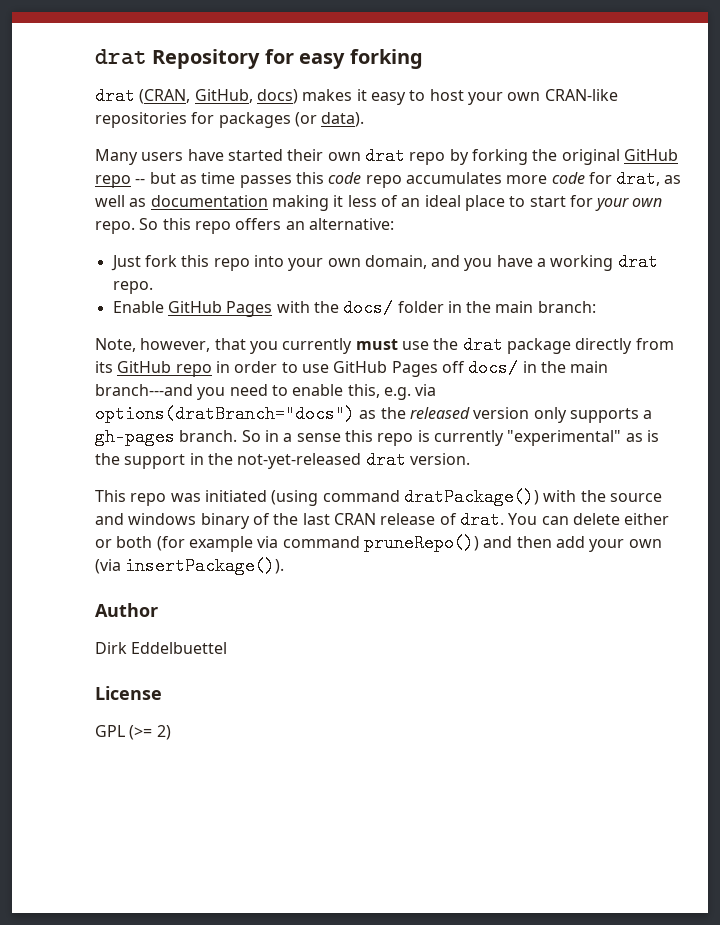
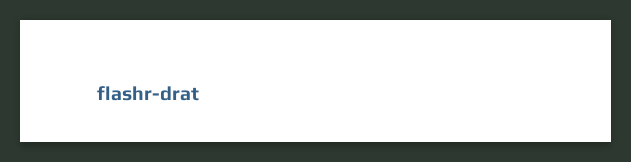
[95,49,423,69] [95,87,618,105] [95,112,365,128] [95,147,678,165] [95,170,682,188] [95,195,663,211] [95,218,394,234] [110,253,658,271] [112,281,153,294] [112,299,596,317] [95,336,674,354] [95,359,609,377] [95,384,437,400] [95,405,653,423] [95,428,659,446] [95,451,470,469] [95,488,662,506] [95,511,670,529] [95,534,662,552] [95,557,285,575] [95,603,158,617] [95,642,228,654] [95,686,162,700] [95,725,171,740] drat Repository for easy forking // drat (CRAN, GitHub, docs) makes it easy to host your own CRAN-like repositories for packages (or data). // Many users have started their own drat repo by forking the original GitHub repo -- but as time passes this code repo accumulates more code for drat, as well as documentation making it less of an ideal place to start for your own repo. So this repo offers an alternative: // Just fork this repo into your own domain, and you have a working drat repo. // Enable GitHub Pages with the docs/ folder in the main branch: // Note, however, that you currently must use the drat package directly from its GitHub repo in order to use GitHub Pages off docs/ in the main branch---and you need to enable this, e.g. via options(dratBranch="docs") as the released version only supports a gh-pages branch. So in a sense this repo is currently "experimental" as is the support in the not-yet-released drat version. // This repo was initiated (using command dratPackage()) with the source and windows binary of the last CRAN release of drat. You can delete either or both (for example via command pruneRepo()) and then add your own (via insertPackage()). // Author // Dirk Eddelbuettel // License // GPL (>= 2) -> [97,86,199,101] flashr-drat

